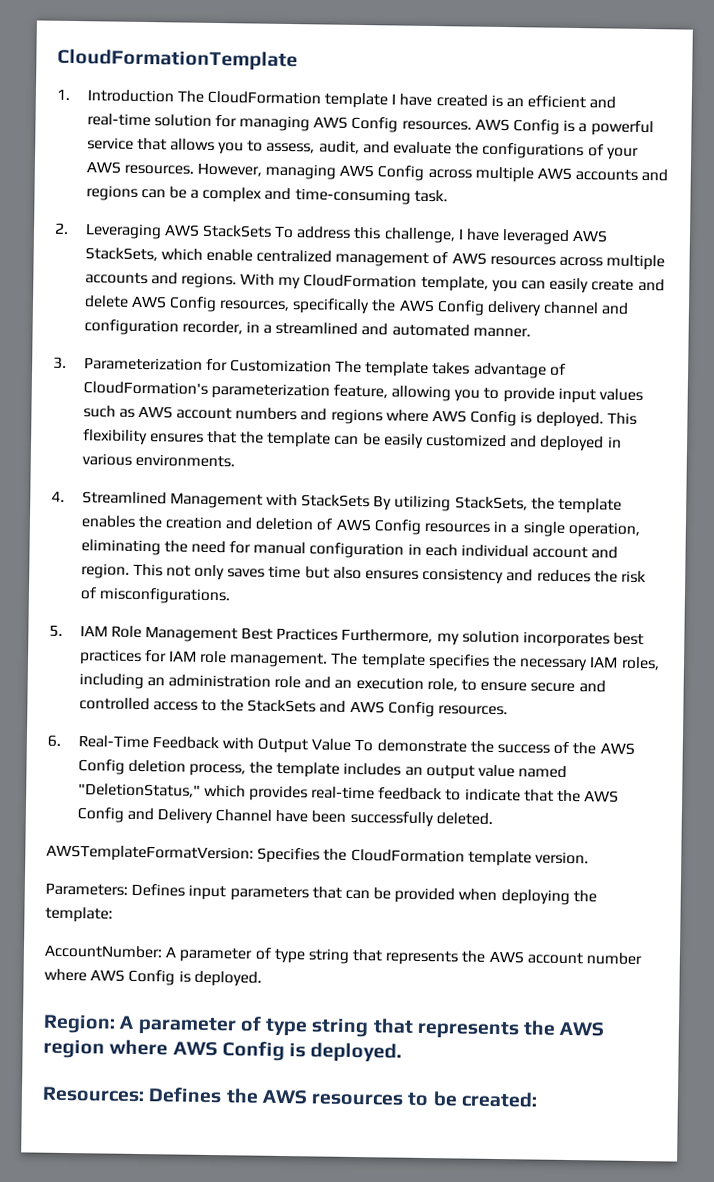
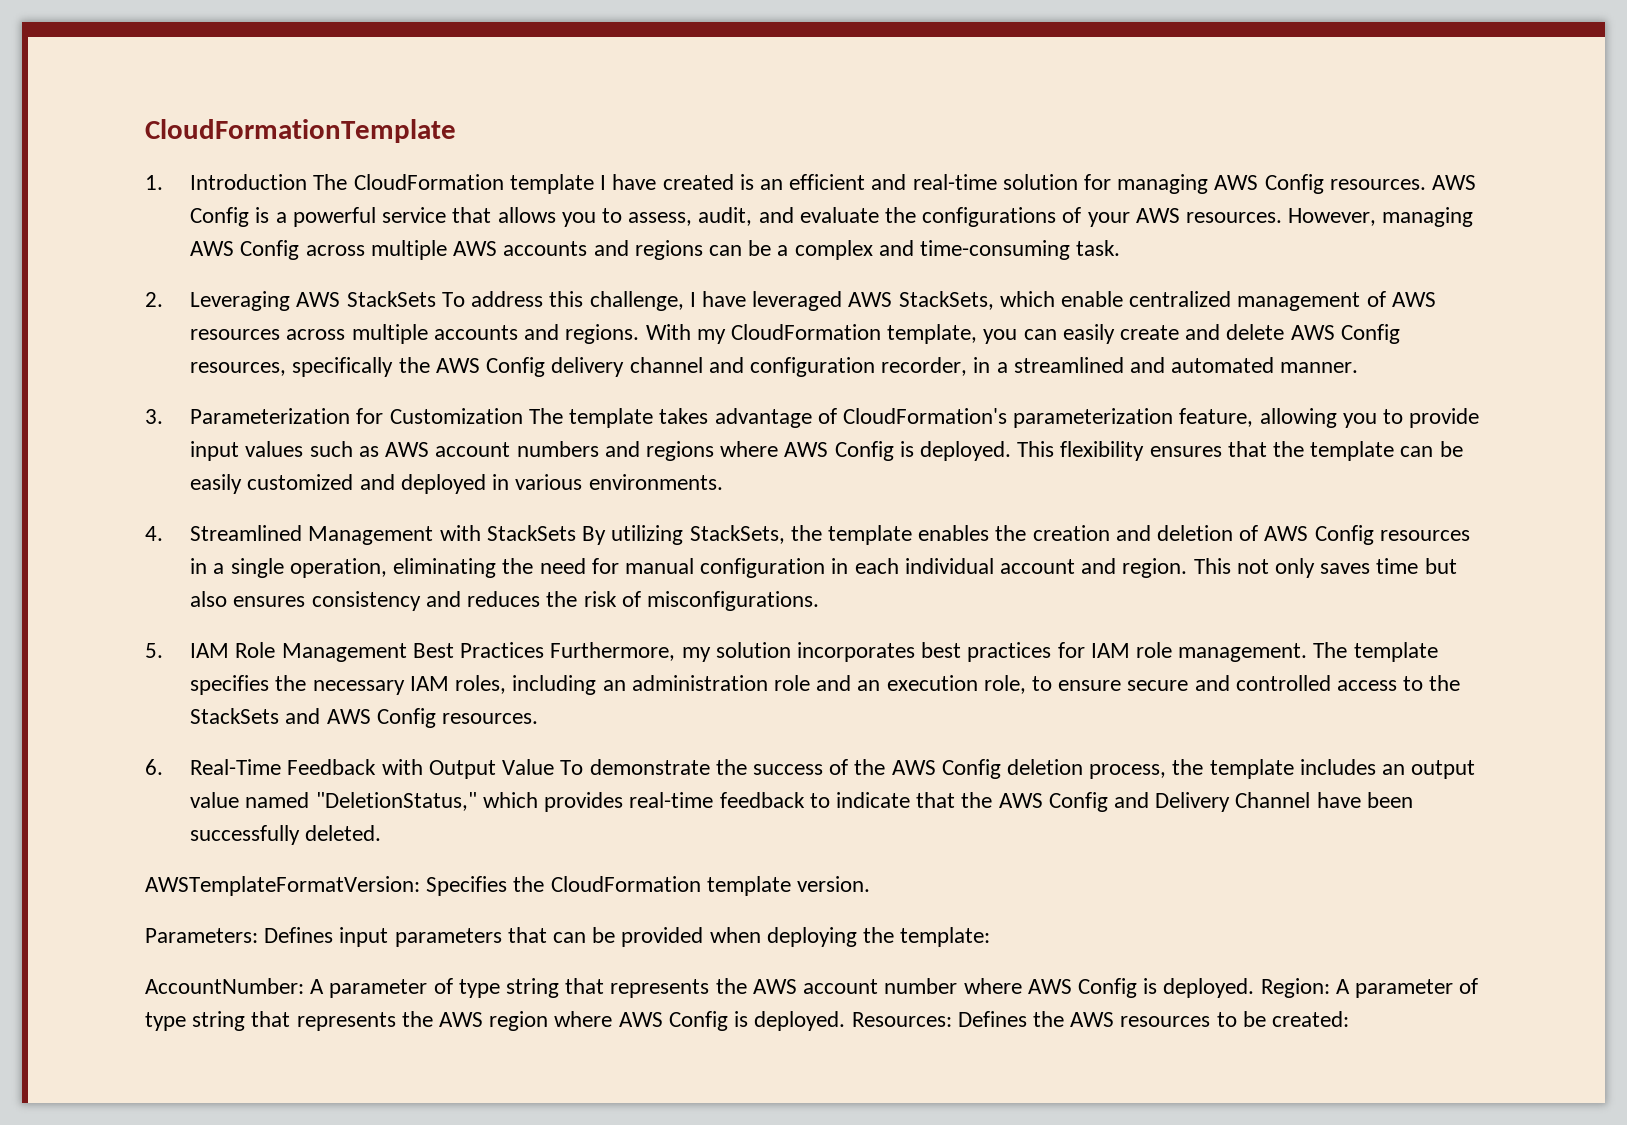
(262, 978) // -> (1255, 988) none
(403, 1052) // -> (846, 1021) none

